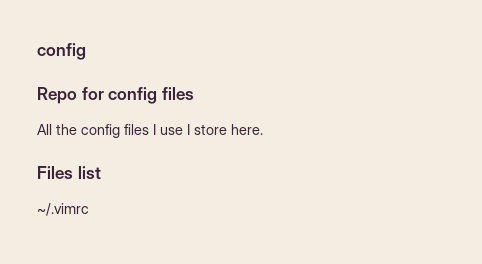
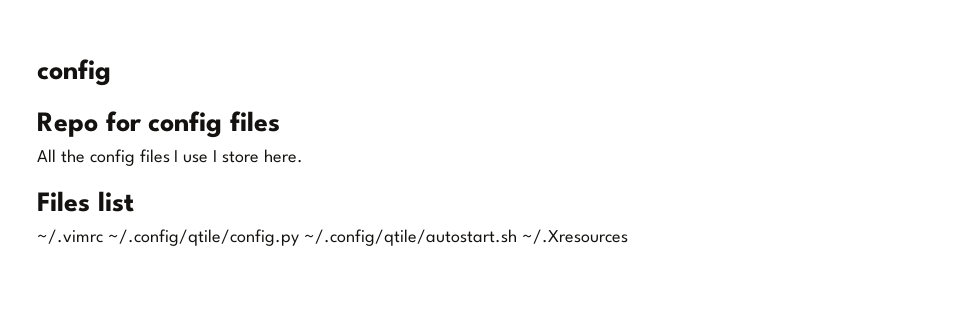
(89, 209) none -> [107,229,628,246] ~/.config/qtile/config.py ~/.config/qtile/autostart.sh ~/.Xresources

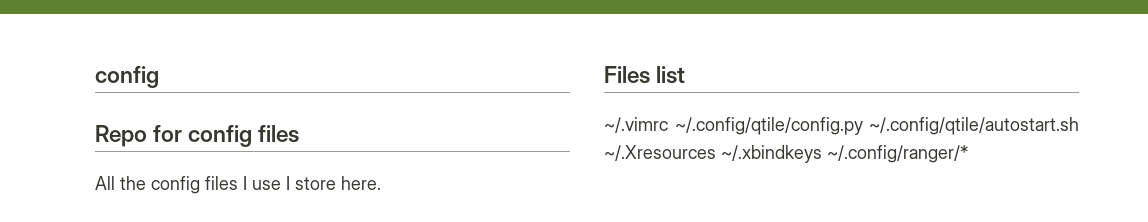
(628, 236) none -> [721,145,968,163] ~/.xbindkeys ~/.config/ranger/*

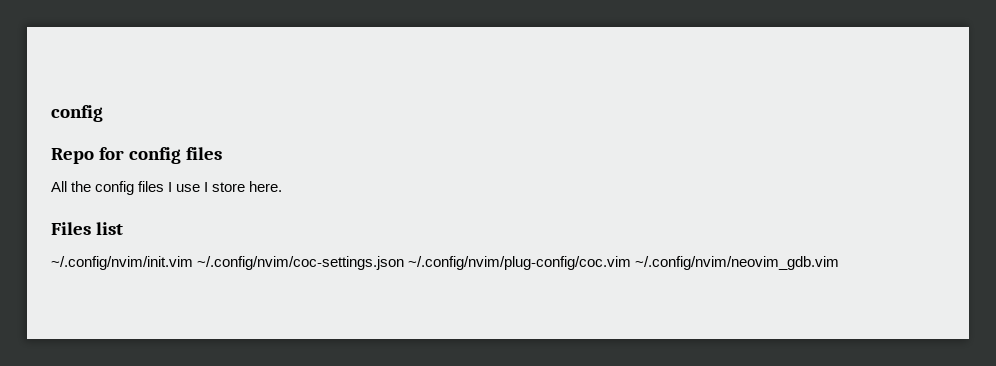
[604,117,1079,135] [604,145,968,163] ~/.vimrc ~/.config/qtile/config.py ~/.config/qtile/autostart.sh ~/.Xresources ~/.xbindkeys ~/.config/ranger/* -> [51,256,840,270] ~/.config/nvim/init.vim ~/.config/nvim/coc-settings.json ~/.config/nvim/plug-config/coc.vim ~/.config/nvim/neovim_gdb.vim

